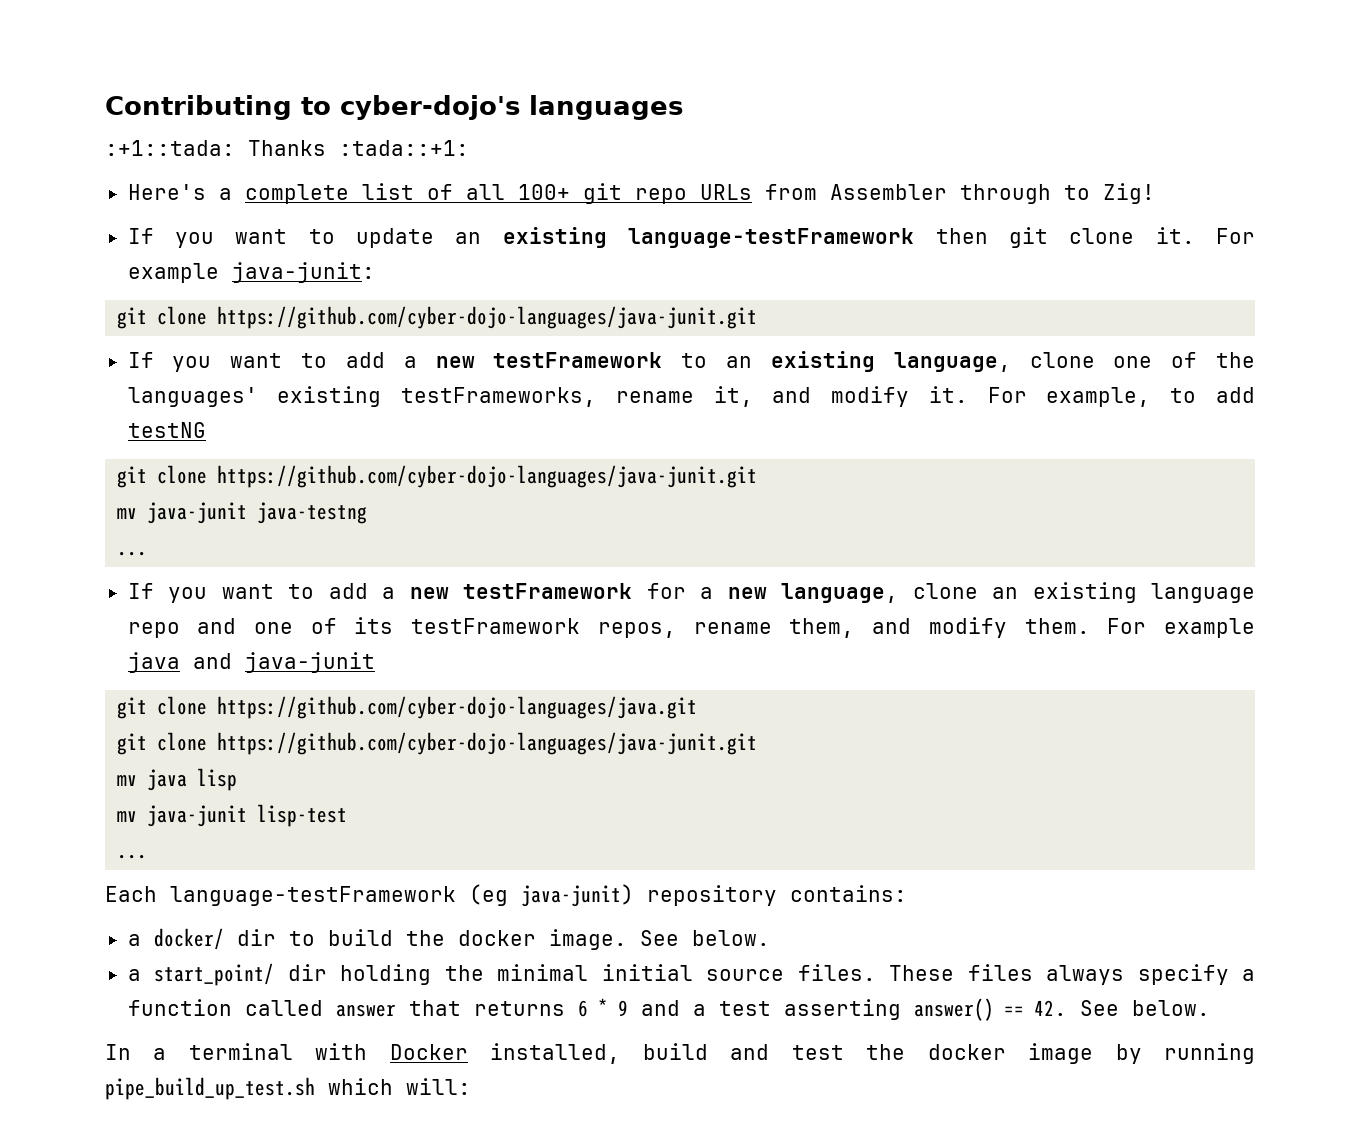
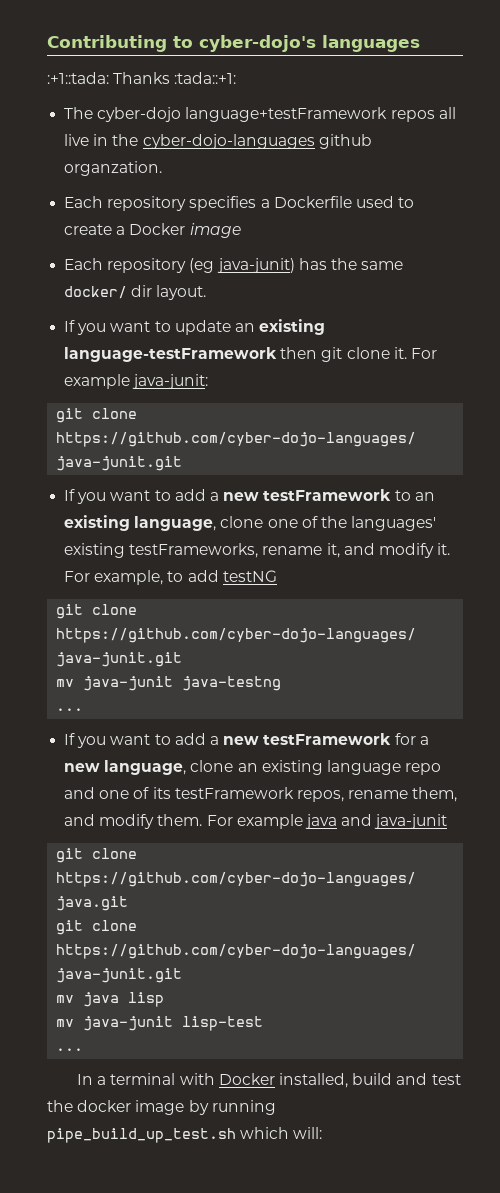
[127,183,1155,204] Here's a complete list of all 100+ git repo URLs from Assembler through to Zig! -> [64,107,456,122] [64,134,372,149] [64,161,163,176] [64,196,415,211] [64,223,241,238] [64,258,404,273] [64,285,207,300] The cyber-dojo language+testFramework repos all live in the cyber-dojo-languages github organzation. // Each repository specifies a Dockerfile used to create a Docker image // Each repository (eg java-junit) has the same docker/ dir layout.
[105,884,907,907] [127,928,770,950] [127,963,1256,986] [127,998,1210,1021] // Each language-testFramework (eg java-junit) repository contains: // a docker/ dir to build the docker image. See below. // a start_point/ dir holding the minimal initial source files. These files always specify a function called answer that returns 6 * 9 and a test asserting answer() == 42. See below. -> (84, 1049) none

